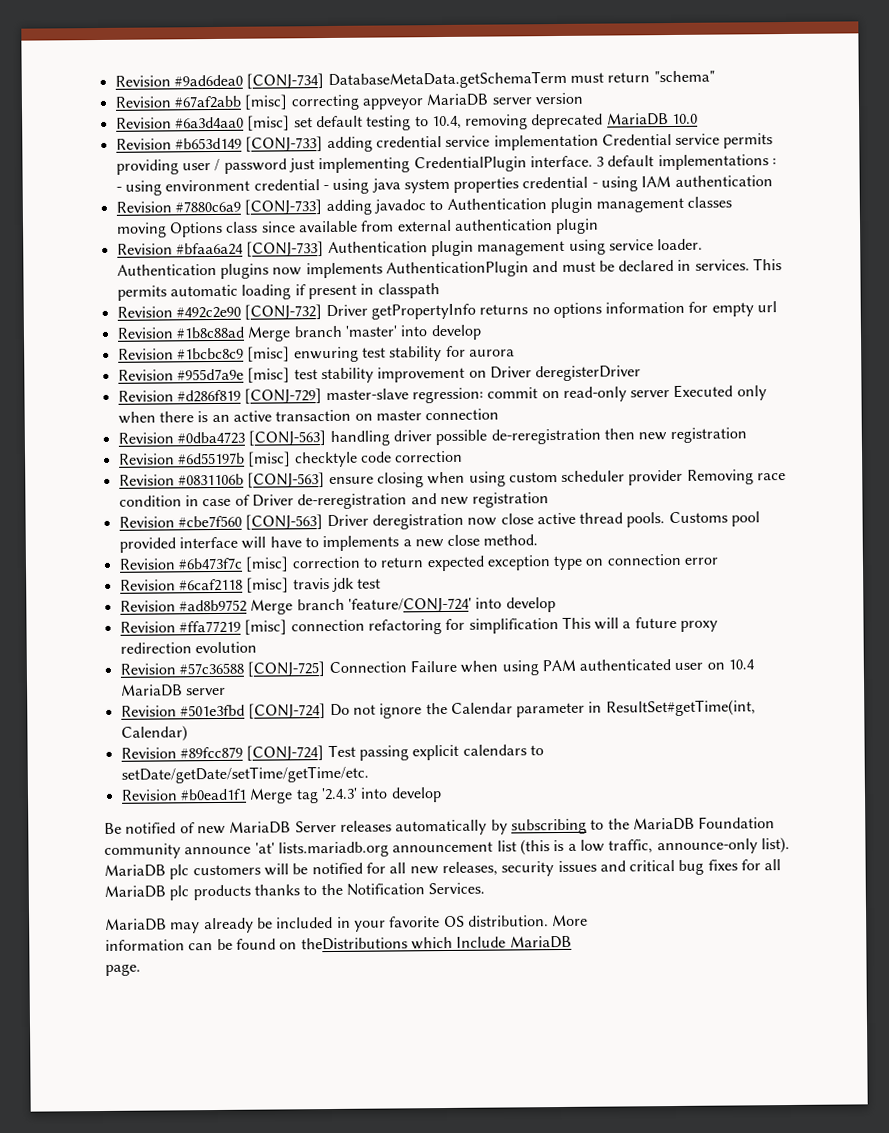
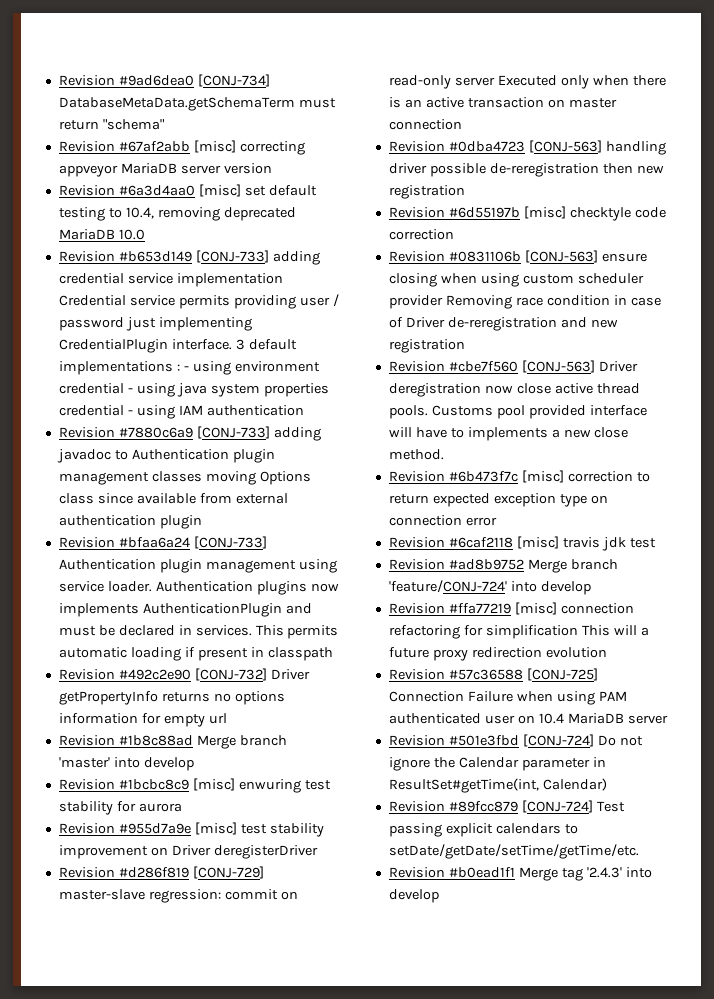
[104,816,776,836] [104,837,790,859] [104,859,782,880] [104,882,486,901] [105,914,589,934] [105,935,572,951] [105,963,141,976] // Be notified of new MariaDB Server releases automatically by subscribing to the MariaDB Foundation community announce 'at' lists.mariadb.org announcement list (this is a low traffic, announce-only list). MariaDB plc customers will be notified for all new releases, security issues and critical bug fixes for all MariaDB plc products thanks to the Notification Services. // MariaDB may already be included in your favorite OS distribution. More // information can be found on theDistributions which Include MariaDB // page. -> (439, 896) none

